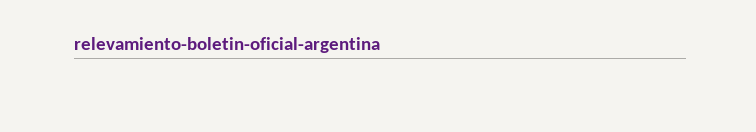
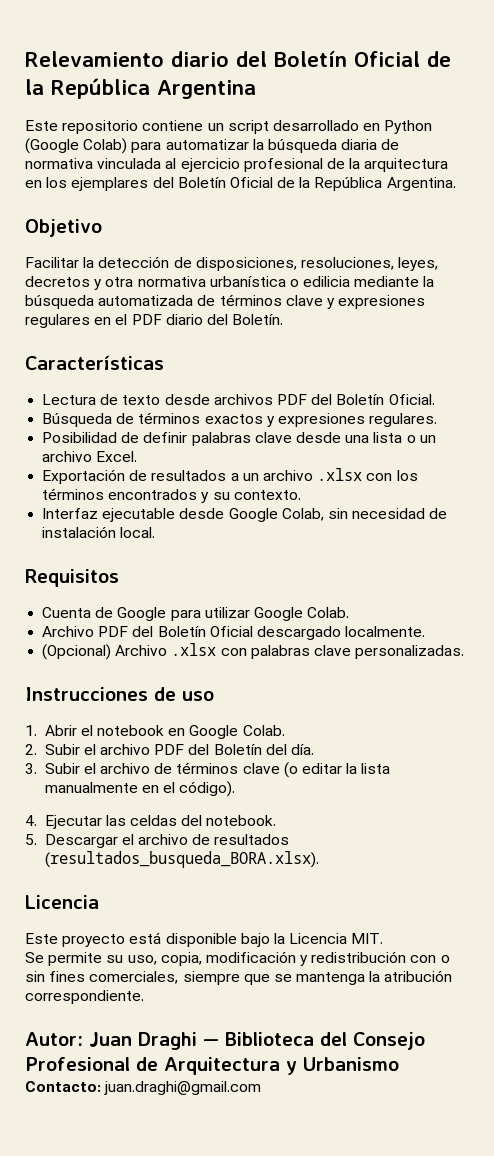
[74,37,380,53] relevamiento-boletin-oficial-argentina -> [25,50,451,67] [25,78,256,99] [25,120,433,134] [25,138,400,154] [25,158,449,172] [25,177,456,191] [25,219,102,237] [25,256,439,271] [25,276,435,290] [25,294,426,309] [25,314,284,328] [25,355,164,370] [42,394,435,405] [42,412,438,427] [42,432,436,446] [42,451,138,462] [42,468,418,484] [42,488,301,503] [42,508,448,522] [42,526,156,538] [25,569,119,587] [42,607,350,621] [42,626,426,640] [42,643,465,660] [25,687,214,701] [25,725,285,739] [25,744,315,755] [25,762,391,778] [44,781,236,797] [25,815,277,829] [25,834,290,848] [44,851,319,868] [25,895,99,909] [25,932,384,947] [25,951,450,966] [25,970,453,985] [25,990,144,1004] [25,1032,425,1050] [25,1057,399,1075] [25,1081,262,1095] Relevamiento diario del Boletín Oficial de la República Argentina // Este repositorio contiene un script desarrollado en Python (Google Colab) para automatizar la búsqueda diaria de normativa vinculada al ejercicio profesional de la arquitectura en los ejemplares del Boletín Oficial de la República Argentina. // Objetivo // Facilitar la detección de disposiciones, resoluciones, leyes, decretos y otra normativa urbanística o edilicia mediante la búsqueda automatizada de términos clave y expresiones regulares en el PDF diario del Boletín. // Características // Lectura de texto desde archivos PDF del Boletín Oficial. // Búsqueda de términos exactos y expresiones regulares. // Posibilidad de definir palabras clave desde una lista o un archivo Excel. // Exportación de resultados a un archivo .xlsx con los términos encontrados y su contexto. // Interfaz ejecutable desde Google Colab, sin necesidad de instalación local. // Requisitos // Cuenta de Google para utilizar Google Colab. // Archivo PDF del Boletín Oficial descargado localmente. // (Opcional) Archivo .xlsx con palabras clave personalizadas. // Instrucciones de uso // 1. Abrir el notebook en Google Colab. // 2. Subir el archivo PDF del Boletín del día. // 3. Subir el archivo de términos clave (o editar la lista manualmente en el código). // 4. Ejecutar las celdas del notebook. // 5. Descargar el archivo de resultados (resultados_busqueda_BORA.xlsx). // Licencia // Este proyecto está disponible bajo la Licencia MIT. // Se permite su uso, copia, modificación y redistribución con o sin fines comerciales, siempre que se mantenga la atribución correspondiente. // Autor: Juan Draghi — Biblioteca del Consejo Profesional de Arquitectura y Urbanismo // Contacto: juan.draghi@gmail.com

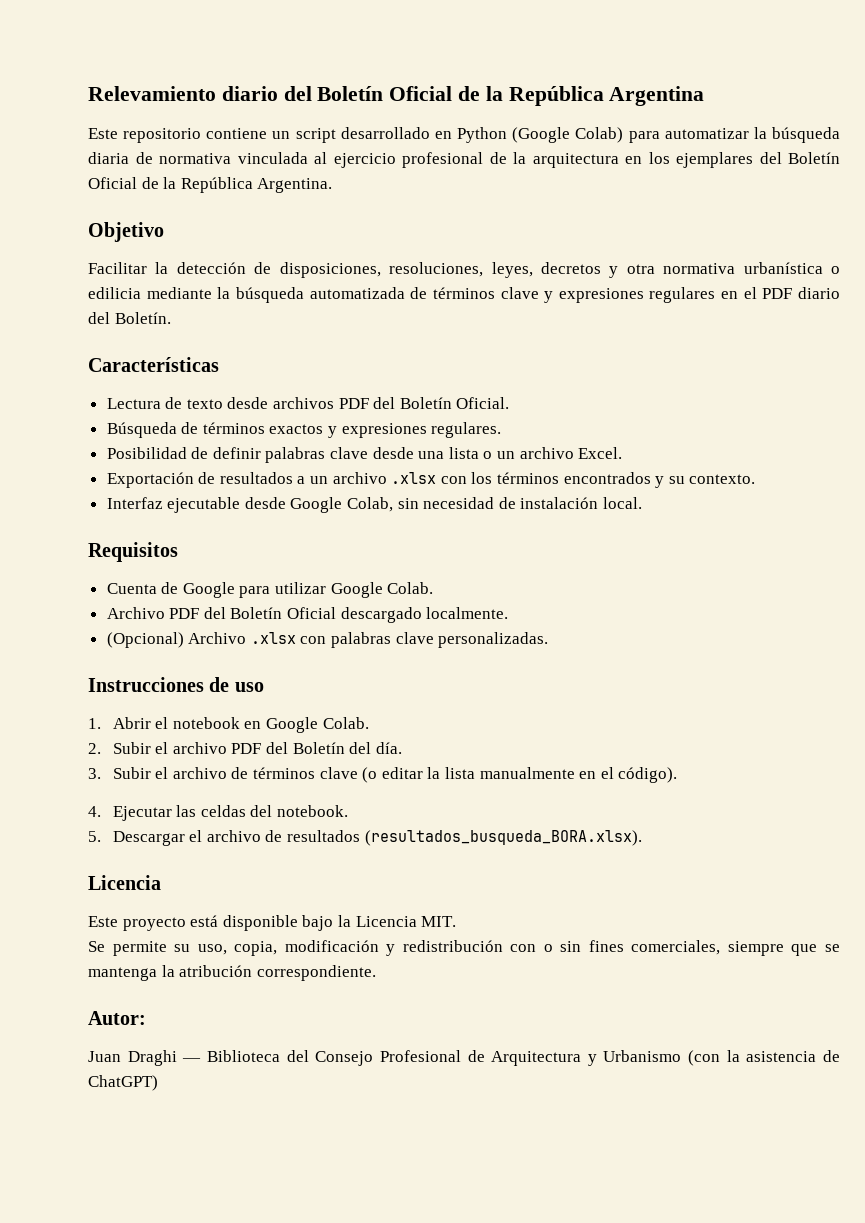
(83, 1039) none -> (146, 1018) //
[25,1081,262,1095] // Contacto: juan.draghi@gmail.com -> [688,1050,840,1066] [88,1075,158,1091] (con la asistencia de ChatGPT)

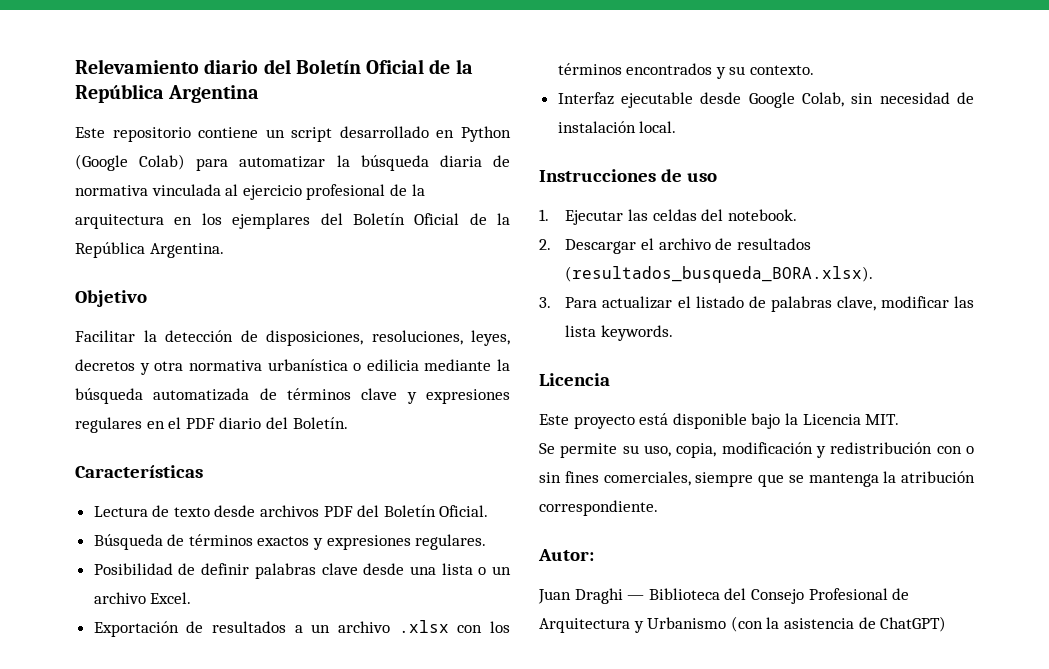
[88,542,178,562] [106,582,434,598] [106,607,509,623] [106,632,549,648] [88,677,264,692] [88,717,369,733] [88,742,402,754] [88,767,678,783] [88,806,101,817] Requisitos // Cuenta de Google para utilizar Google Colab. // Archivo PDF del Boletín Oficial descargado localmente. // (Opcional) Archivo .xlsx con palabras clave personalizadas. // Instrucciones de uso // 1. Abrir el notebook en Google Colab. // 2. Subir el archivo PDF del Boletín del día. // 3. Subir el archivo de términos clave (o editar la lista manualmente en el código). // 4. -> [539,169,717,182] [539,209,549,221] Instrucciones de uso // 1.
[88,831,101,842] 5. -> [539,239,551,250] 2.
(642, 838) none -> [539,296,974,312] [565,325,673,341] // 3. Para actualizar el listado de palabras clave, modificar las lista keywords.

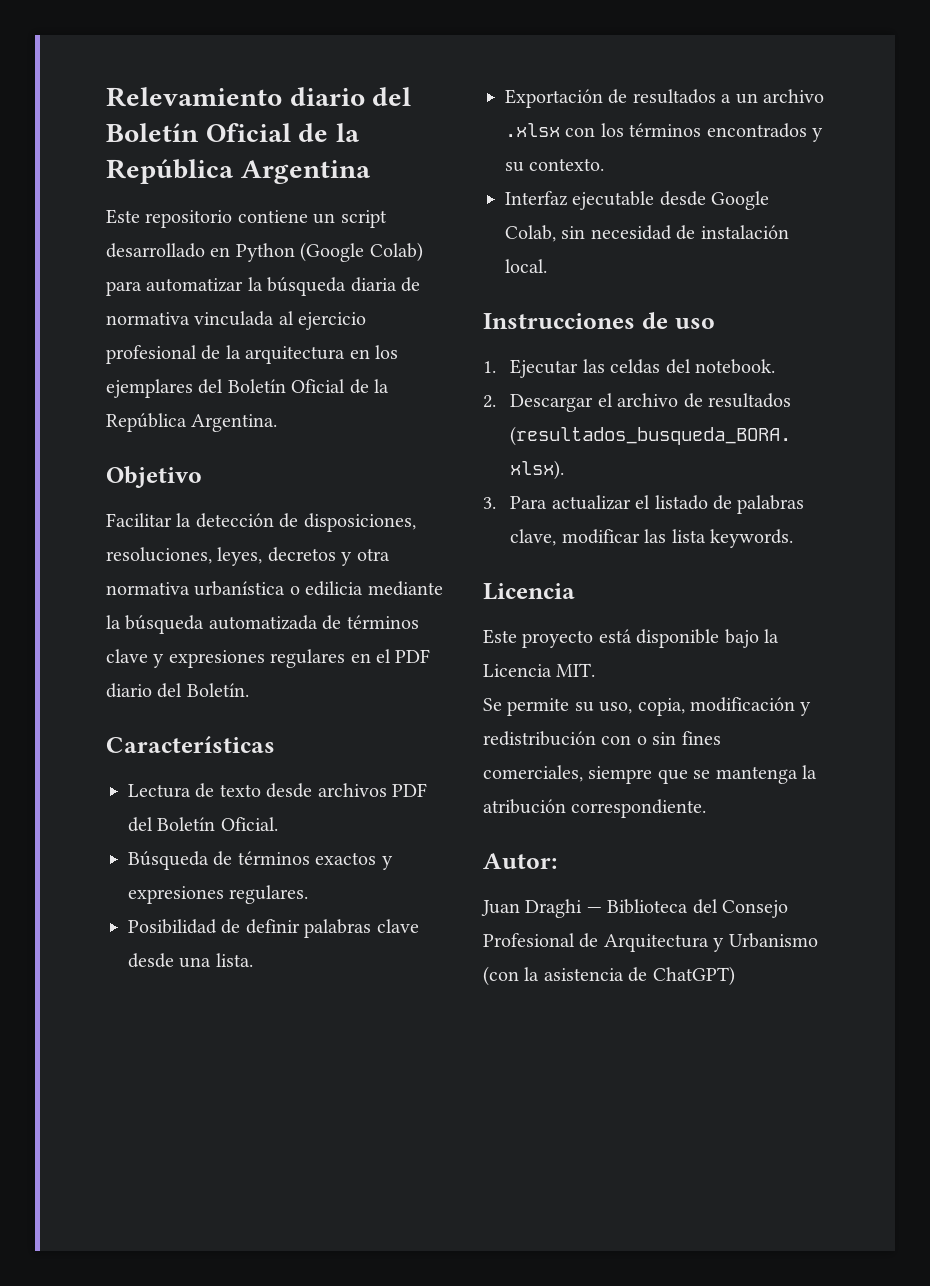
[441,563,511,575] [93,592,192,604] lista o un archivo Excel. -> [215,953,253,967] lista.

